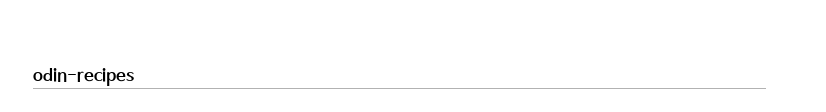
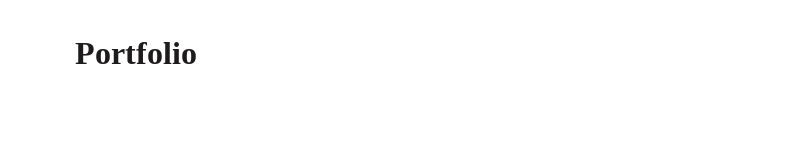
[33,68,134,86] odin-recipes -> [75,42,197,64] Portfolio

